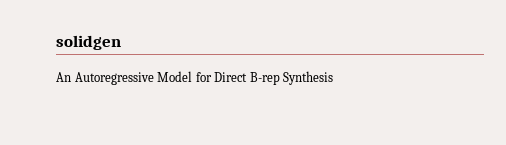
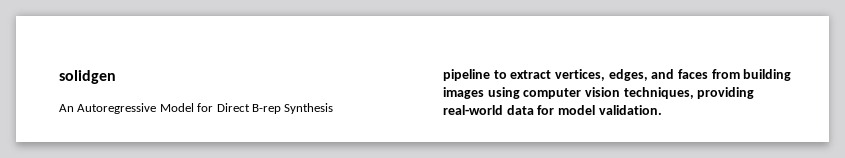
(334, 78) none -> [443,69,792,81] [443,87,755,99] [443,105,662,115] // pipeline to extract vertices, edges, and faces from building images using computer vision techniques, providing real-world data for model validation.

